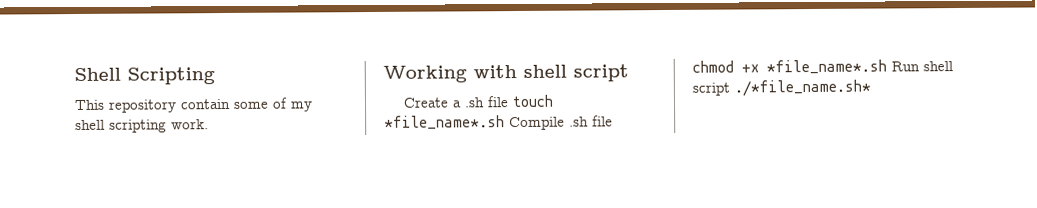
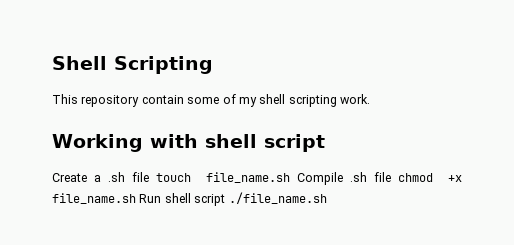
[384,115,505,130] *file_name*.sh -> [206,172,290,183] file_name.sh
[766,59,887,75] *file_name*.sh -> [52,193,136,204] file_name.sh
[734,79,871,97] ./*file_name.sh* -> [228,192,327,204] ./file_name.sh

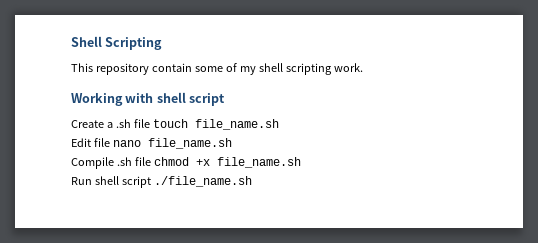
(290, 177) none -> [71,138,232,149] // Edit file nano file_name.sh //
(136, 198) none -> (301, 162) //

